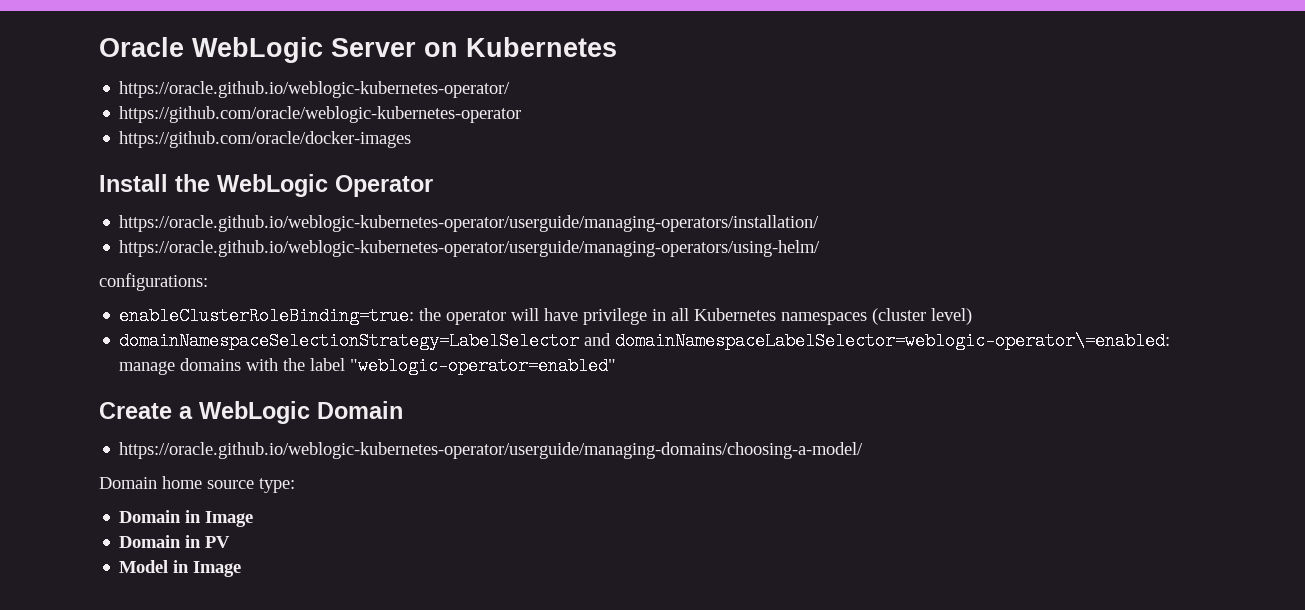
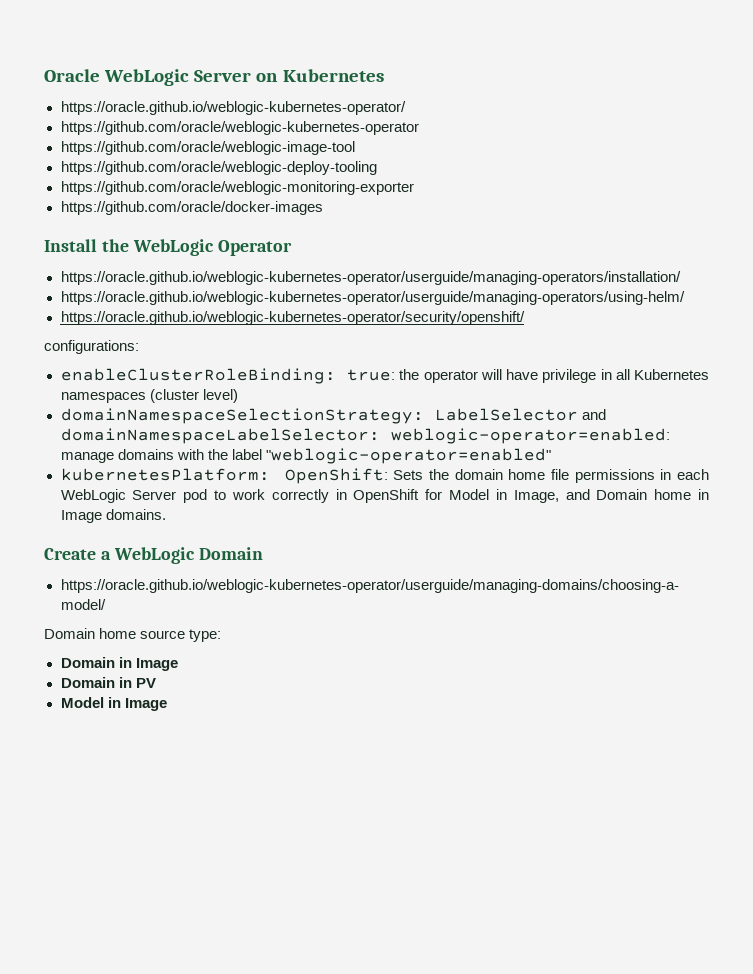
(522, 114) none -> [60,141,355,155] [60,161,377,175] [60,181,414,195] // https://github.com/oracle/weblogic-image-tool // https://github.com/oracle/weblogic-deploy-tooling // https://github.com/oracle/weblogic-monitoring-exporter
(821, 248) none -> [60,311,525,325] // https://oracle.github.io/weblogic-kubernetes-operator/security/openshift/
[119,307,415,325] enableClusterRoleBinding=true: -> [60,368,396,384] enableClusterRoleBinding: true:
[119,332,1171,350] domainNamespaceSelectionStrategy=LabelSelector and domainNamespaceLabelSelector=weblogic-operator\=enabled: -> [60,408,606,424] [60,428,670,444] domainNamespaceSelectionStrategy: LabelSelector and domainNamespaceLabelSelector: weblogic-operator=enabled:
(617, 366) none -> [60,468,710,484] [60,489,709,503] [60,509,166,523] // kubernetesPlatform: OpenShift: Sets the domain home file permissions in each WebLogic Server pod to work correctly in OpenShift for Model in Image, and Domain home in Image domains.

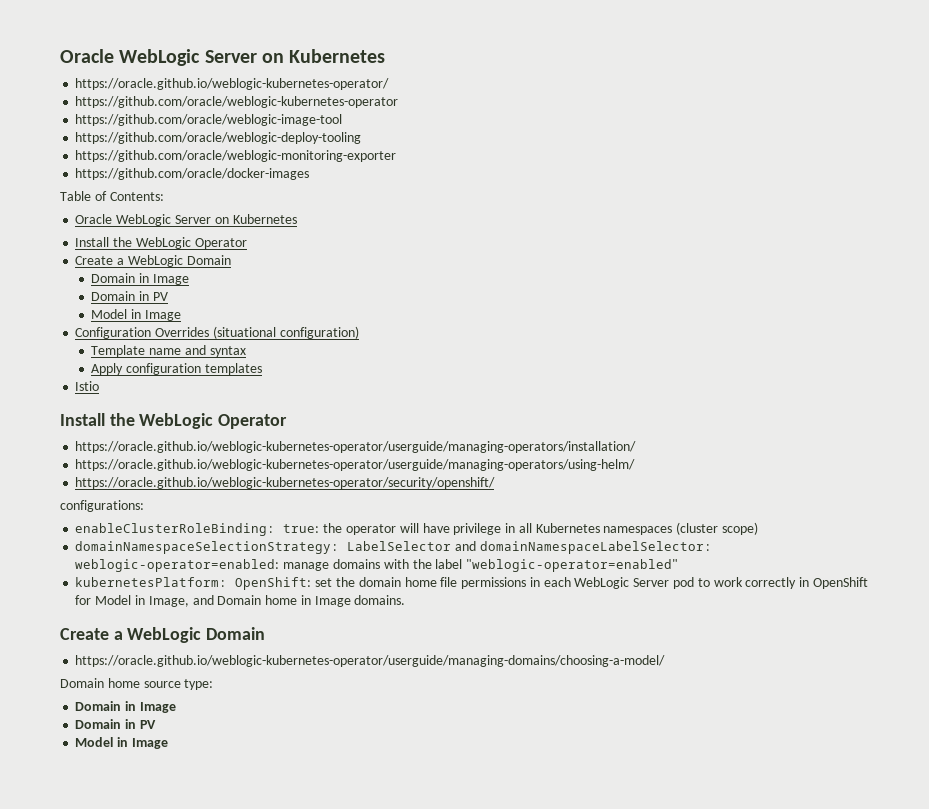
(323, 208) none -> [60,191,164,201] [75,214,297,226] [75,237,247,249] [75,255,231,267] [91,273,189,285] [91,291,168,301] [91,309,181,321] [75,326,359,339] [91,345,246,357] [91,363,262,375] [75,381,100,391] // Table of Contents: // Oracle WebLogic Server on Kubernetes // Install the WebLogic Operator // Create a WebLogic Domain // Domain in Image // Domain in PV // Model in Image // Configuration Overrides (situational configuration) // Template name and syntax // Apply configuration templates // Istio
[202,389,238,403] level) -> [721,522,758,535] scope)
[393,470,424,480] Sets -> [315,578,333,587] set

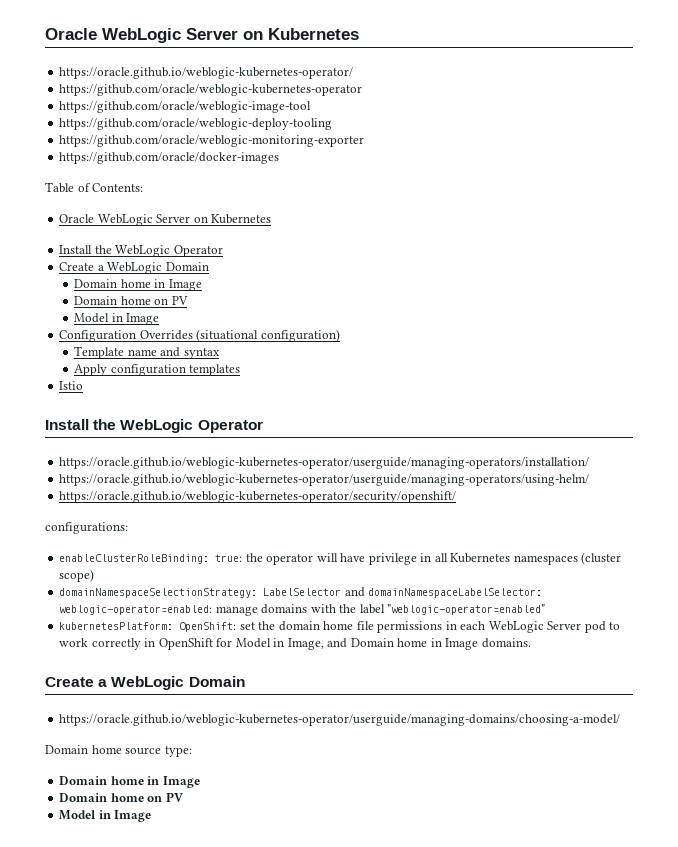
[139,273,189,285] [91,291,150,301] in Image // Domain in -> [120,279,202,291] [74,296,169,305] home in Image // Domain home on
[125,701,176,713] [75,719,137,729] in Image // Domain in -> [110,776,200,788] [59,793,163,802] home in Image // Domain home on

